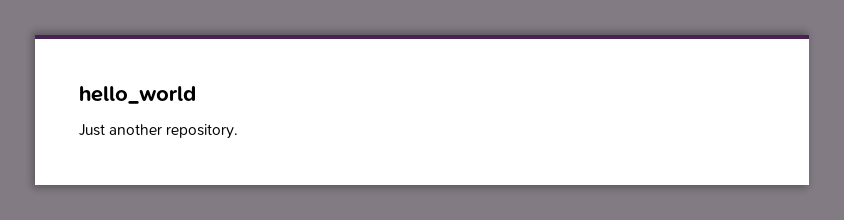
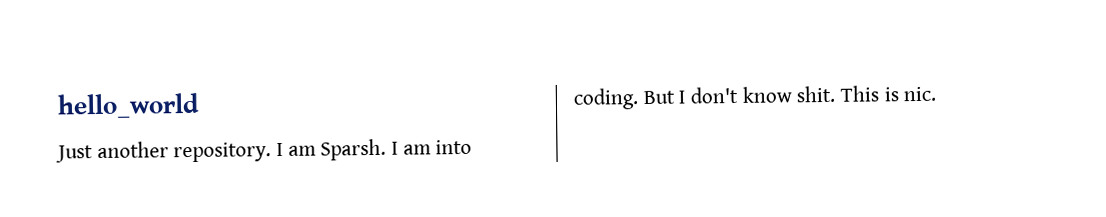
(239, 131) none -> [276,138,473,161] [573,85,937,110] I am Sparsh. I am into coding. But I don't know shit. This is nic.

